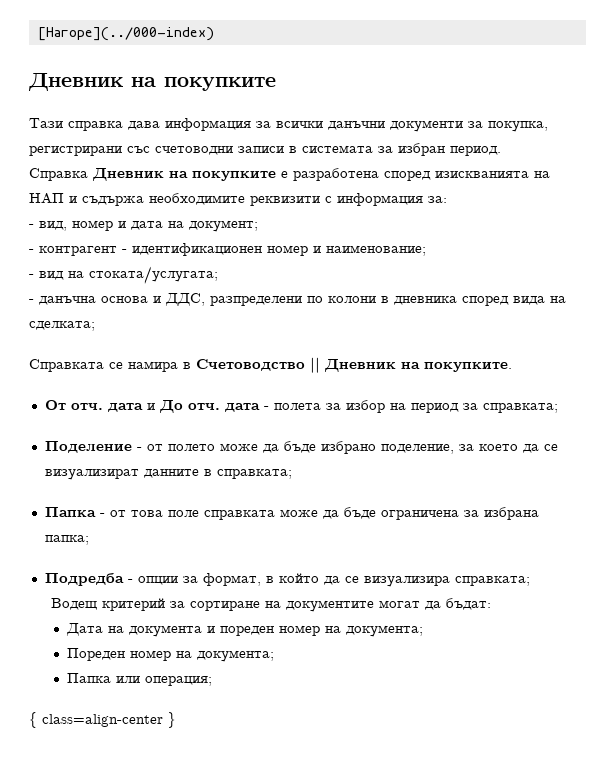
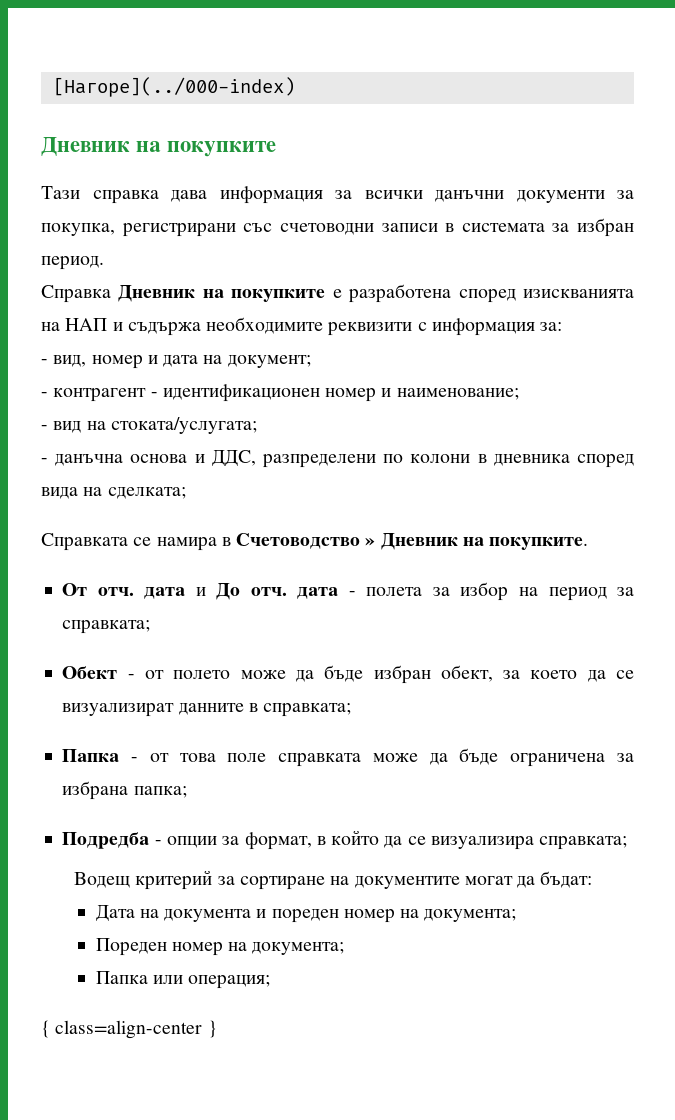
[310,357,320,373] || -> [365,537,376,546] »
[44,441,132,453] Поделение -> [62,666,118,679] Обект
[320,441,454,454] избрано поделение, -> [373,665,493,684] избран обект,

